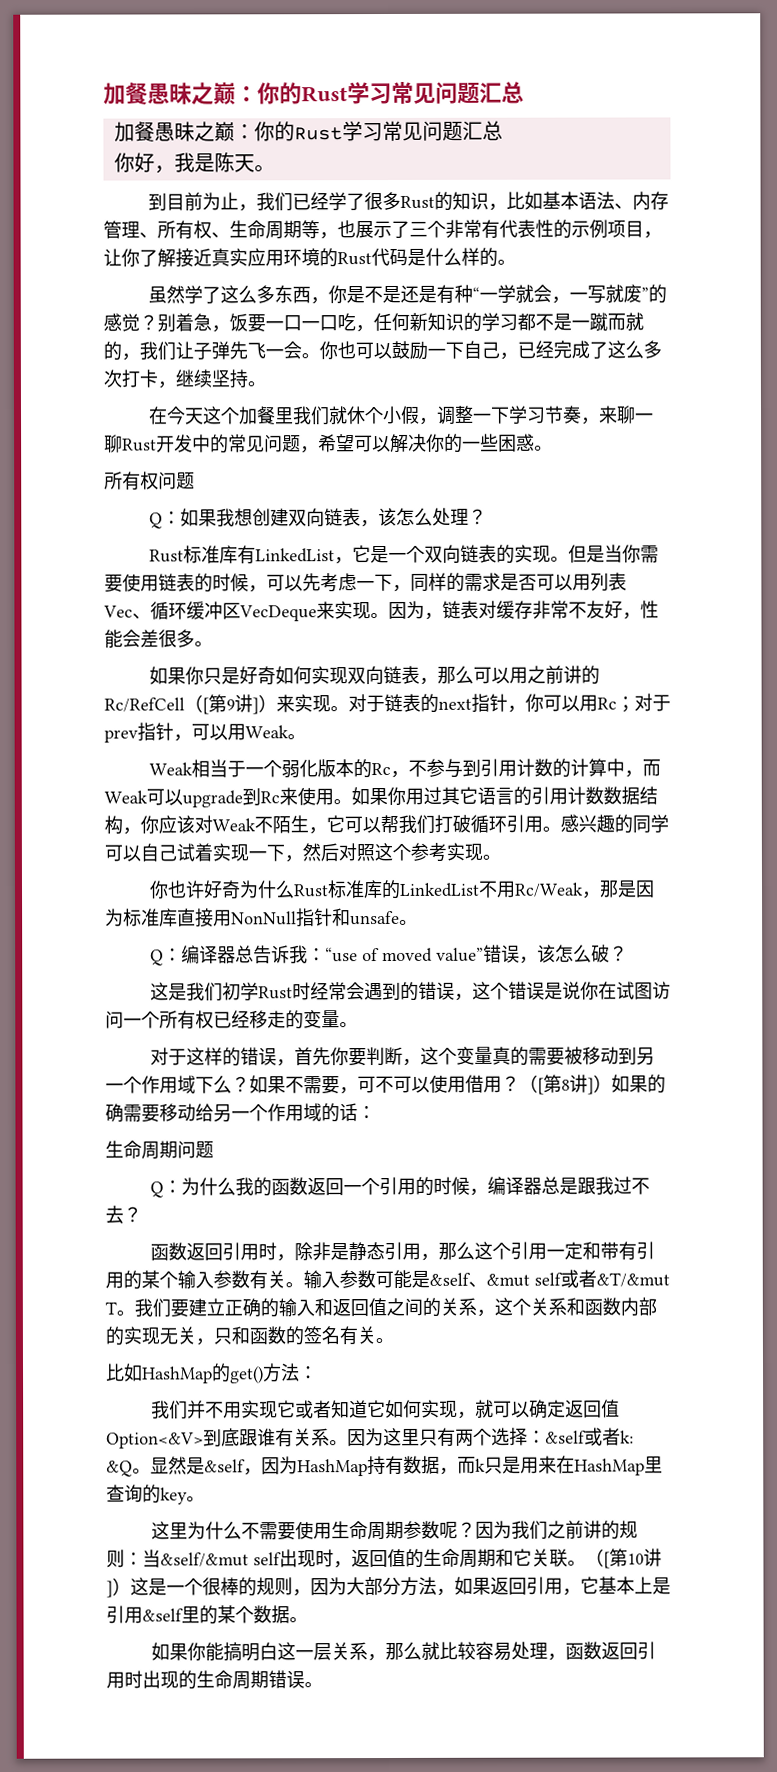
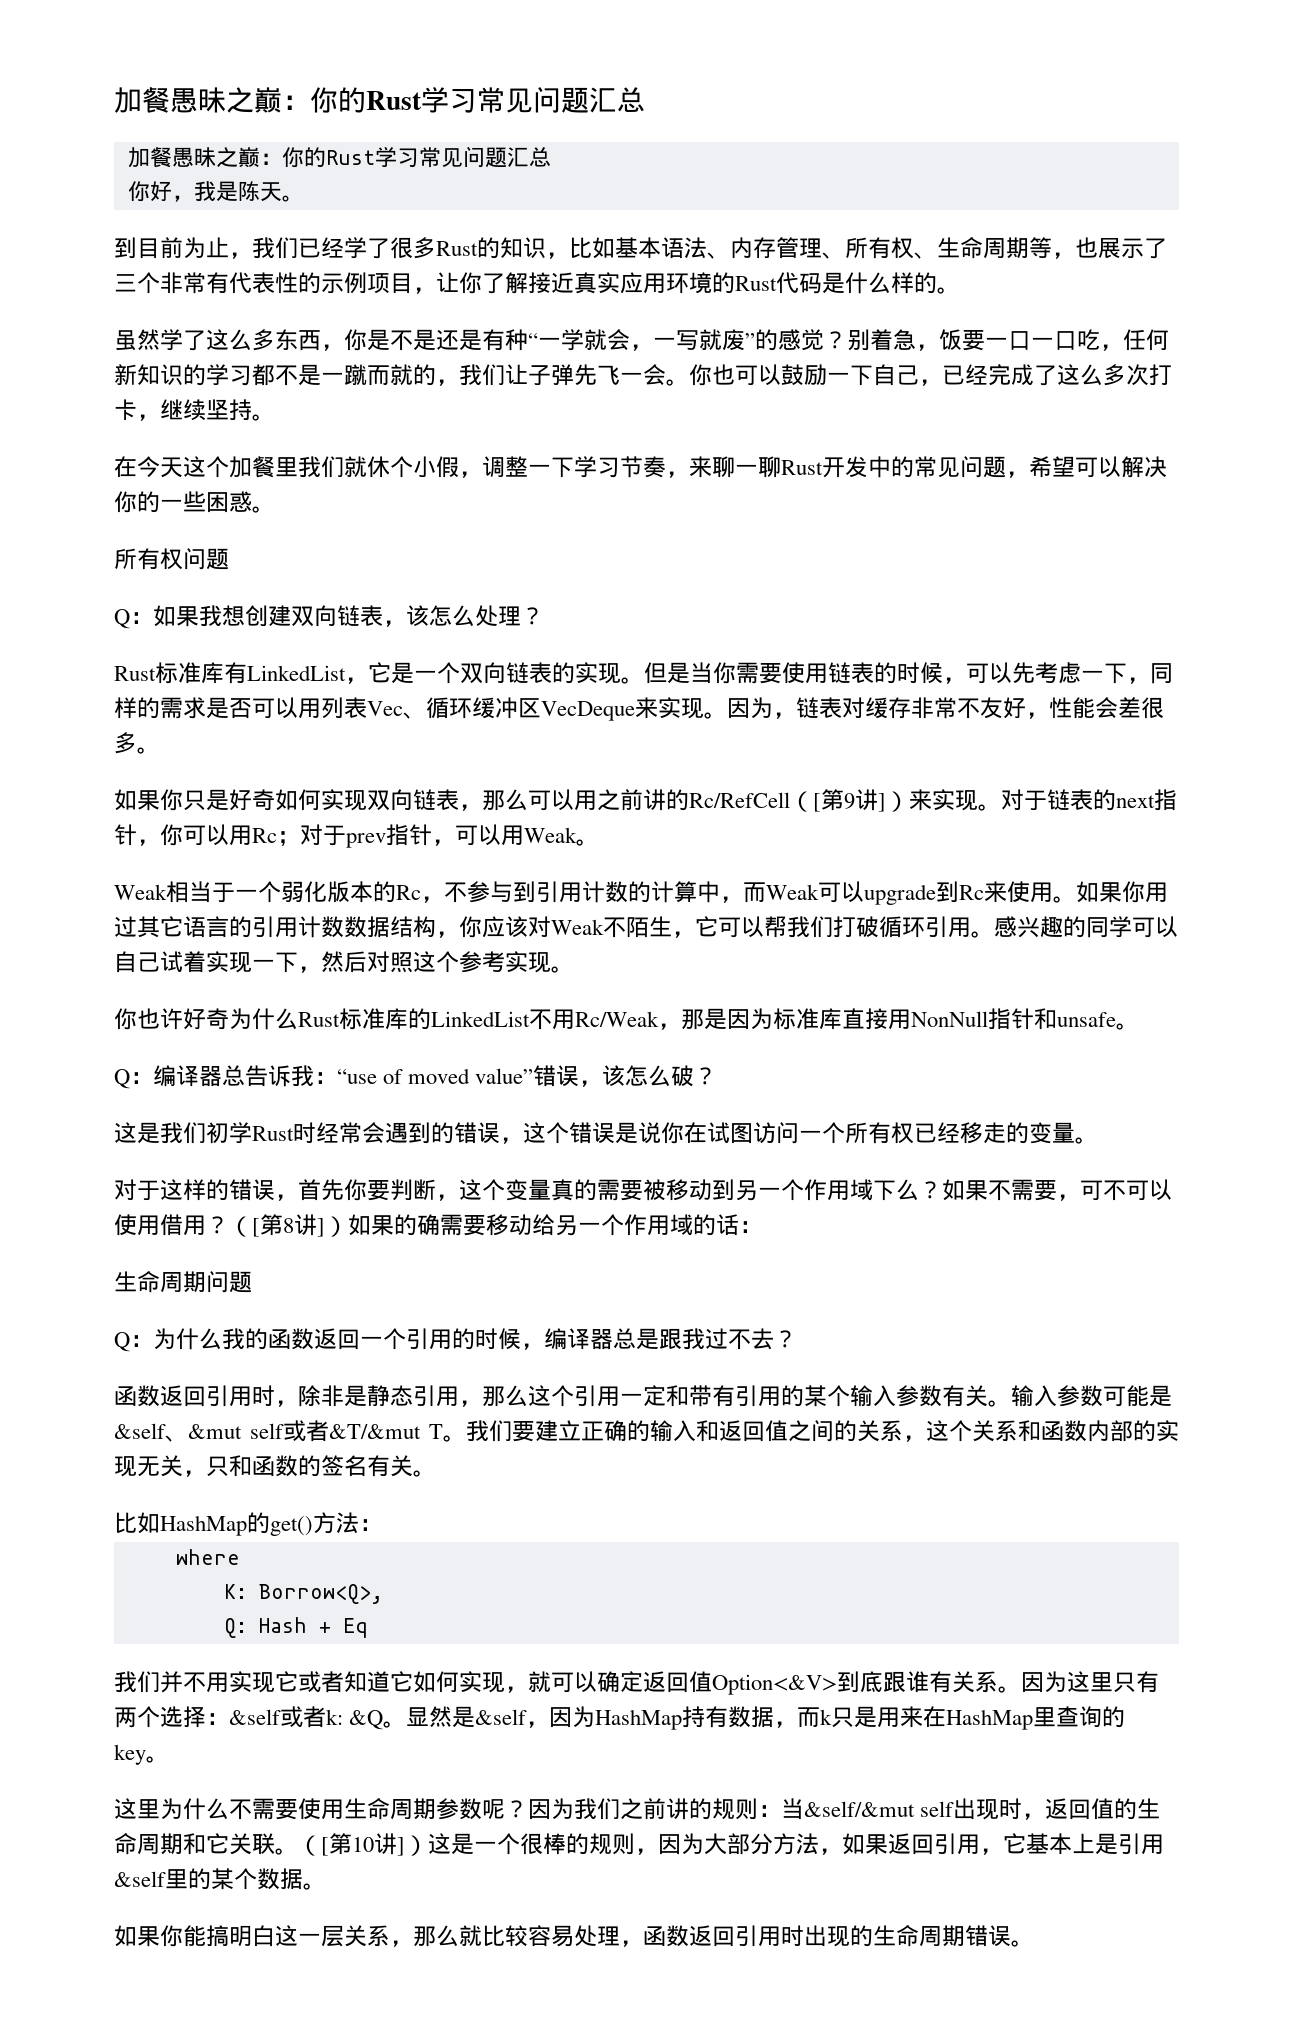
(318, 1373) none -> [175,1549,240,1565] [223,1584,383,1604] [223,1617,368,1638] // where // K: Borrow<Q>, // Q: Hash + Eq

